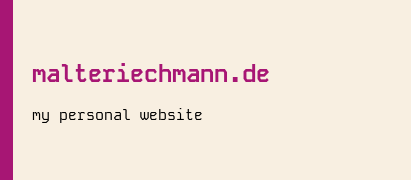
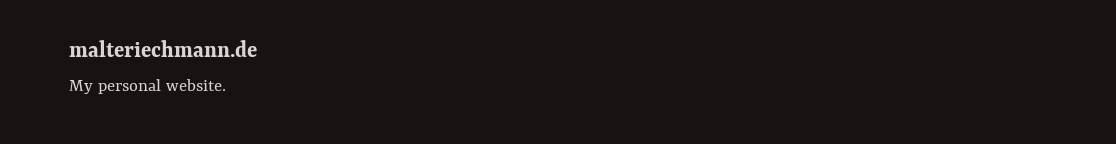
[32,108,203,123] my personal website -> [69,79,226,94] My personal website.

